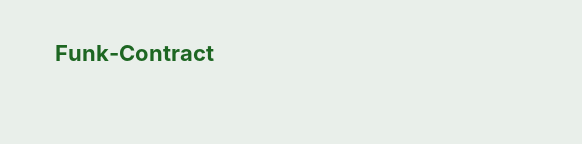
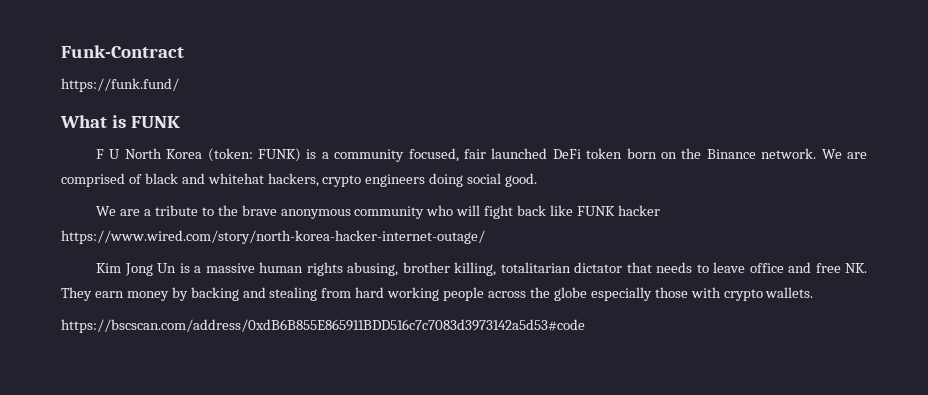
(214, 53) none -> [61,78,179,92] [60,115,180,128] [96,148,868,162] [61,173,538,187] [96,205,660,219] [61,230,485,244] [96,262,867,276] [61,287,814,301] [61,319,585,333] // https://funk.fund/ // What is FUNK // F U North Korea (token: FUNK) is a community focused, fair launched DeFi token born on the Binance network. We are comprised of black and whitehat hackers, crypto engineers doing social good. // We are a tribute to the brave anonymous community who will fight back like FUNK hacker https://www.wired.com/story/north-korea-hacker-internet-outage/ // Kim Jong Un is a massive human rights abusing, brother killing, totalitarian dictator that needs to leave office and free NK. They earn money by backing and stealing from hard working people across the globe especially those with crypto wallets. // https://bscscan.com/address/0xdB6B855E865911BDD516c7c7083d3973142a5d53#code

